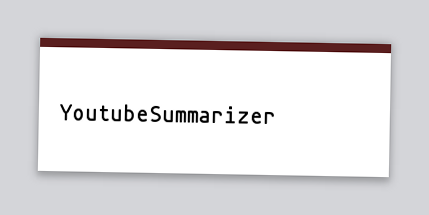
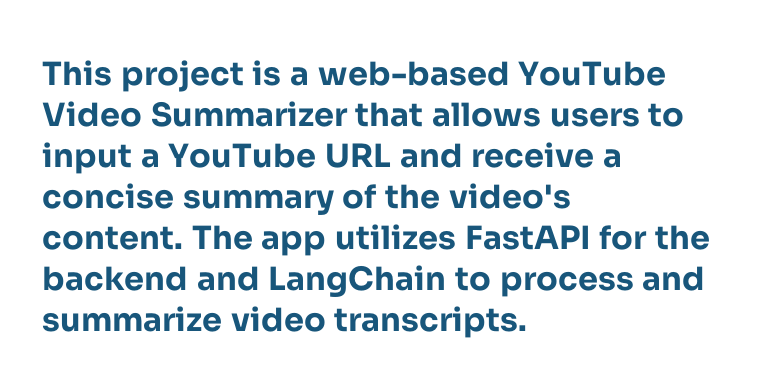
[59,103,277,125] YoutubeSummarizer -> [42,60,667,92] [42,101,685,127] [42,142,622,174] [42,183,571,215] [42,224,710,256] [42,265,706,297] [42,306,528,338] This project is a web-based YouTube Video Summarizer that allows users to input a YouTube URL and receive a concise summary of the video's content. The app utilizes FastAPI for the backend and LangChain to process and summarize video transcripts.

